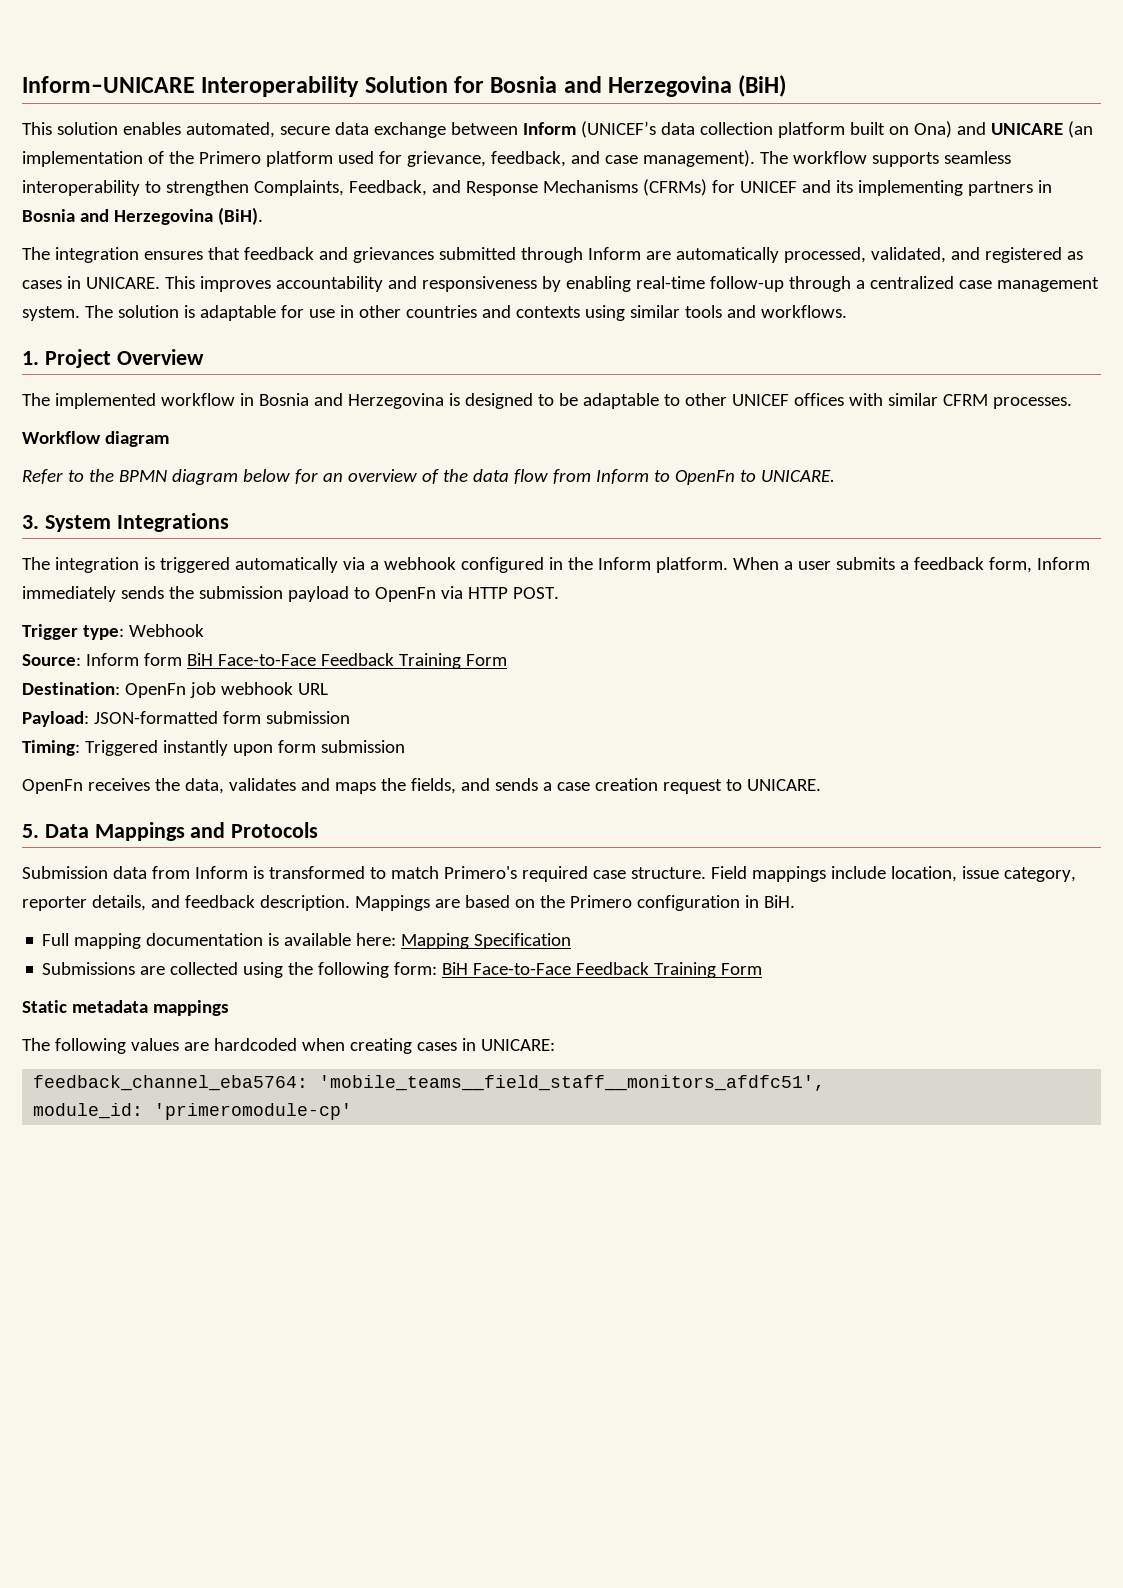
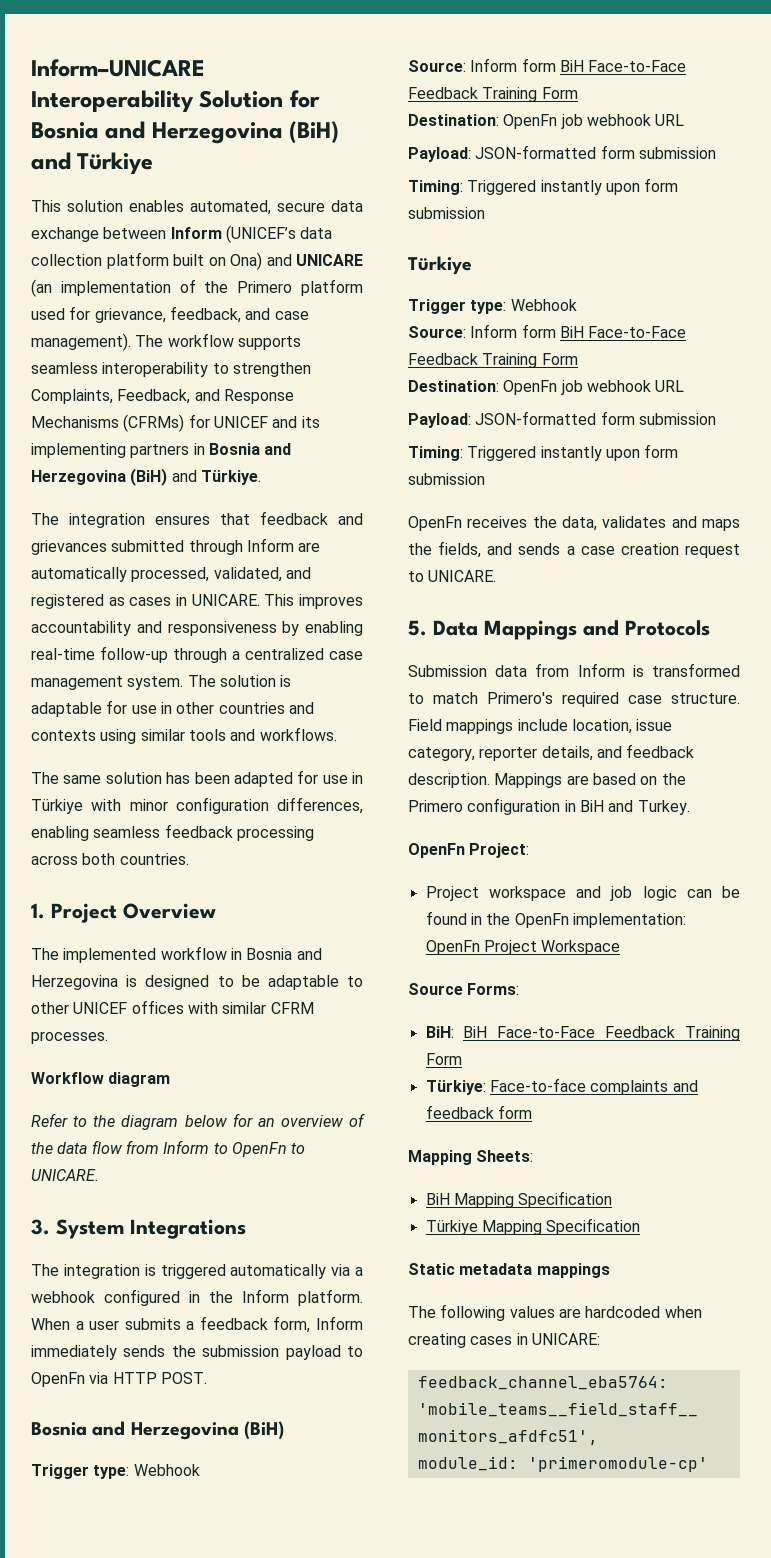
(787, 86) none -> [31,152,154,174] and Türkiye
[217,207,263,225] (BiH). -> [130,468,261,486] (BiH) and Türkiye.
(847, 311) none -> [31,770,363,787] [31,797,363,814] [31,824,314,841] [31,853,189,865] // The same solution has been adapted for use in Türkiye with minor configuration differences, enabling seamless feedback processing across both countries.
[118,470,167,482] BPMN -> (116, 1121) none
(559, 593) none -> [31,1421,284,1440] [31,1464,200,1479] [408,58,687,72] [408,87,578,102] [408,114,685,129] [408,145,716,162] [408,178,679,195] [408,207,485,219] [408,256,472,275] // Bosnia and Herzegovina (BiH) // Trigger type: Webhook // Source: Inform form BiH Face-to-Face Feedback Training Form // Destination: OpenFn job webhook URL // Payload: JSON-formatted form submission // Timing: Triggered instantly upon form submission // Türkiye
[763,895,795,908] [42,933,572,949] [42,962,763,978] BiH. // Full mapping documentation is available here: Mapping Specification // Submissions are collected using the following form: BiH Face-to-Face Feedback Training Form -> [579,800,690,815] [408,843,530,858] [425,886,740,901] [425,911,686,928] [425,940,621,955] [408,983,520,995] [425,1026,740,1041] [425,1053,462,1065] [425,1078,698,1095] [425,1105,532,1119] [408,1150,534,1165] [425,1191,613,1208] [425,1218,641,1235] BiH and Turkey. // OpenFn Project: // Project workspace and job logic can be found in the OpenFn implementation: OpenFn Project Workspace // Source Forms: // BiH: BiH Face-to-Face Feedback Training Form // Türkiye: Face-to-face complaints and feedback form // Mapping Sheets: // BiH Mapping Specification // Türkiye Mapping Specification

